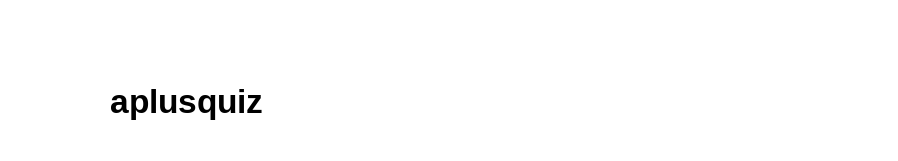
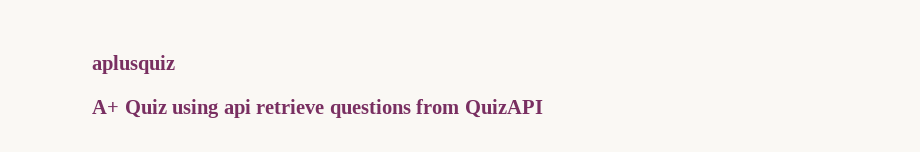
(263, 104) none -> [92,99,543,118] // A+ Quiz using api retrieve questions from QuizAPI

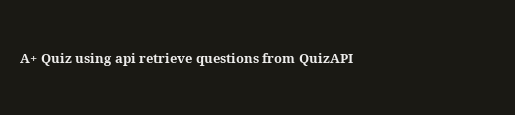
[92,55,175,74] aplusquiz // -> (20, 58) none

